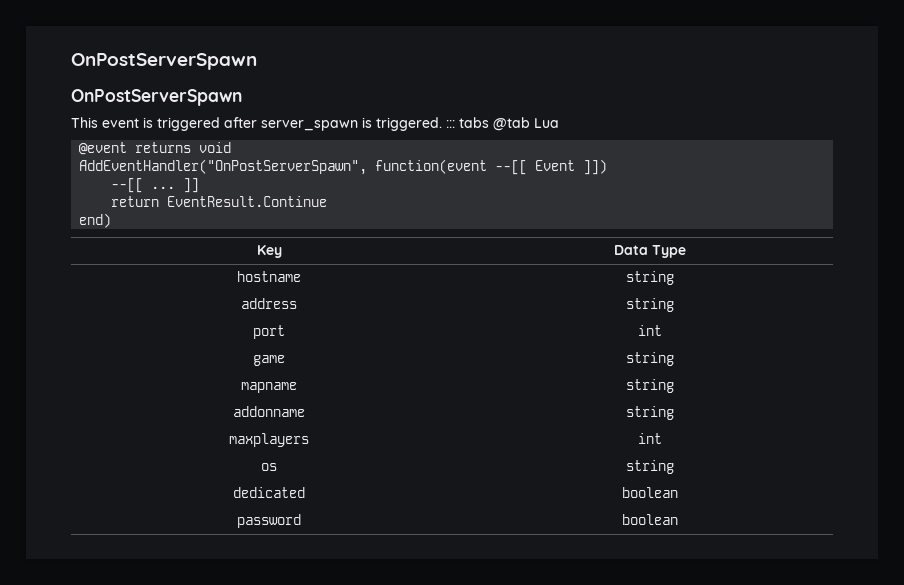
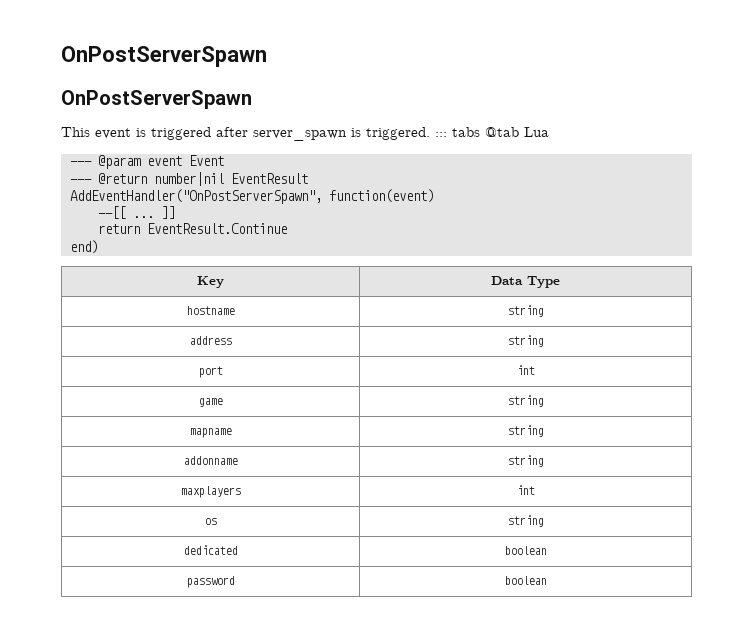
[79,142,232,155] [79,159,608,175] @event returns void // AddEventHandler("OnPostServerSpawn", function(event --[[ Event ]]) -> [69,155,224,169] [69,172,308,186] [69,189,434,204] --- @param event Event // --- @return number|nil EventResult // AddEventHandler("OnPostServerSpawn", function(event)

